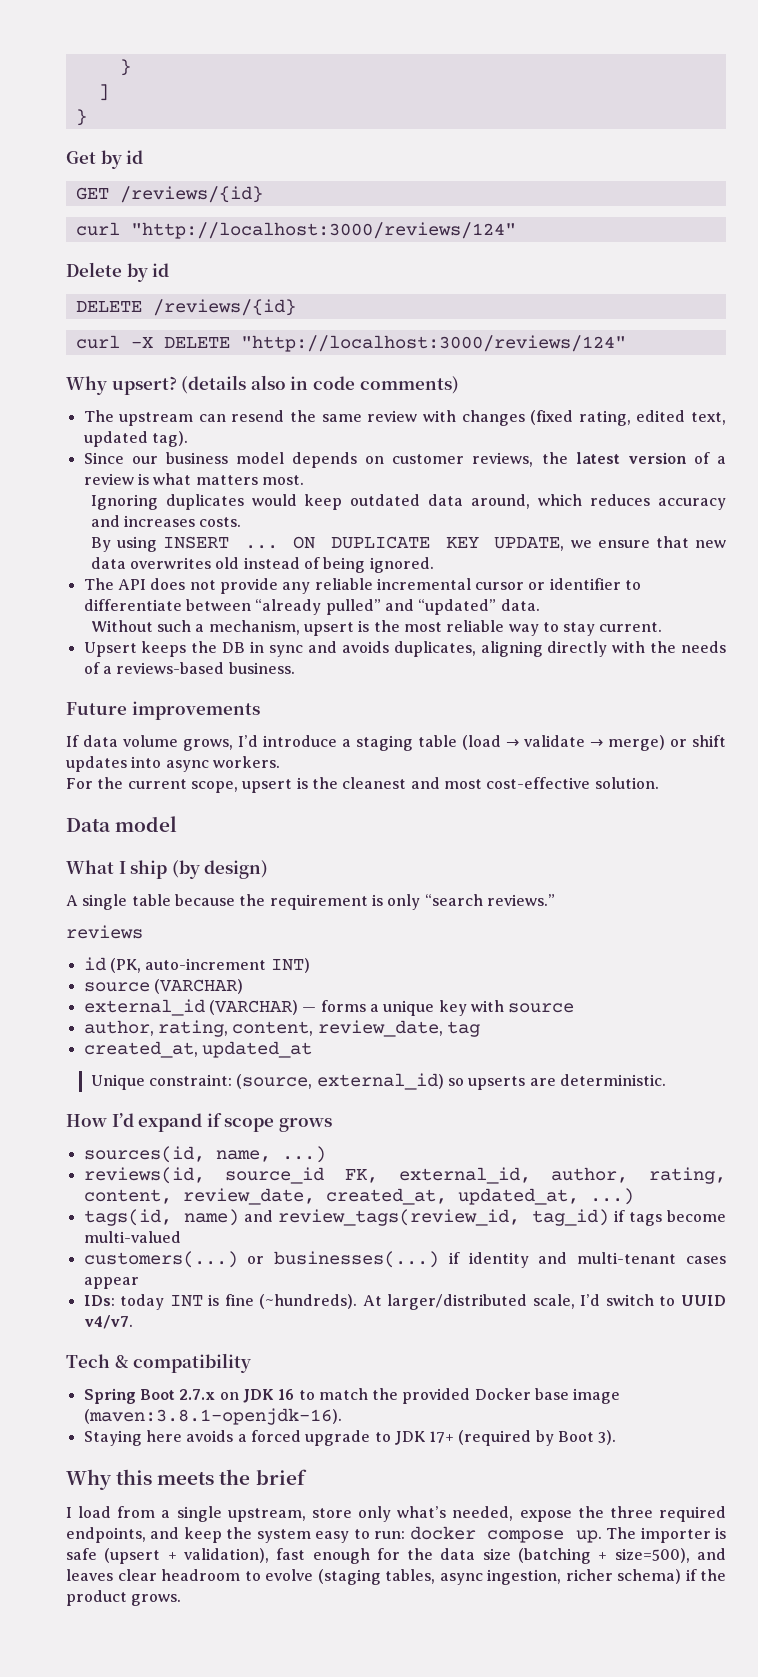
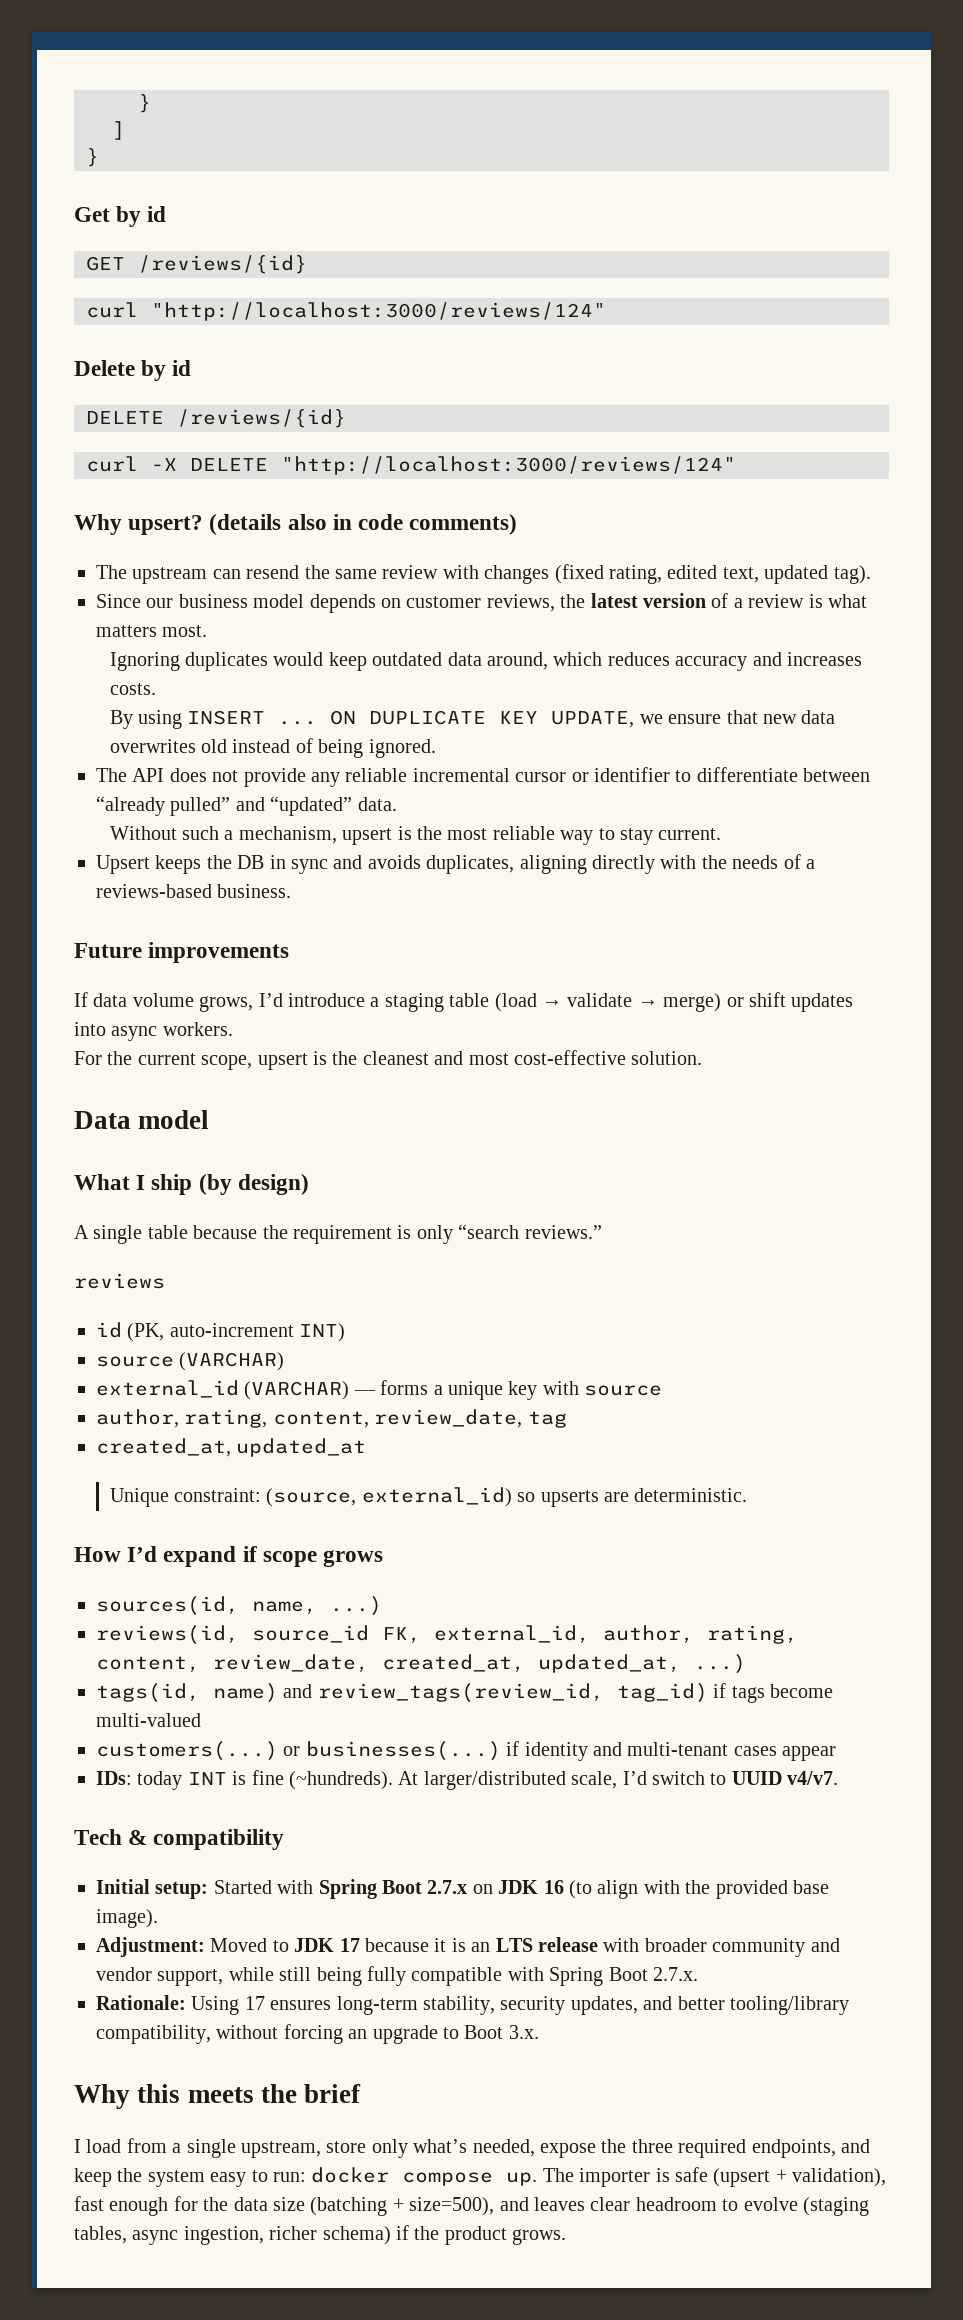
(252, 1363) none -> [96,1879,314,1899] Initial setup: Started with
[298,1388,621,1404] [83,1408,342,1425] [83,1430,617,1446] to match the provided Docker base image (maven:3.8.1-openjdk-16). // Staying here avoids a forced upgrade to JDK 17+ (required by Boot 3). -> [568,1880,829,1899] [96,1909,158,1928] [96,1937,840,1957] [96,1966,698,1986] [96,1995,849,2015] [96,2024,539,2044] (to align with the provided base image). // Adjustment: Moved to JDK 17 because it is an LTS release with broader community and vendor support, while still being fully compatible with Spring Boot 2.7.x. // Rationale: Using 17 ensures long-term stability, security updates, and better tooling/library compatibility, without forcing an upgrade to Boot 3.x.

